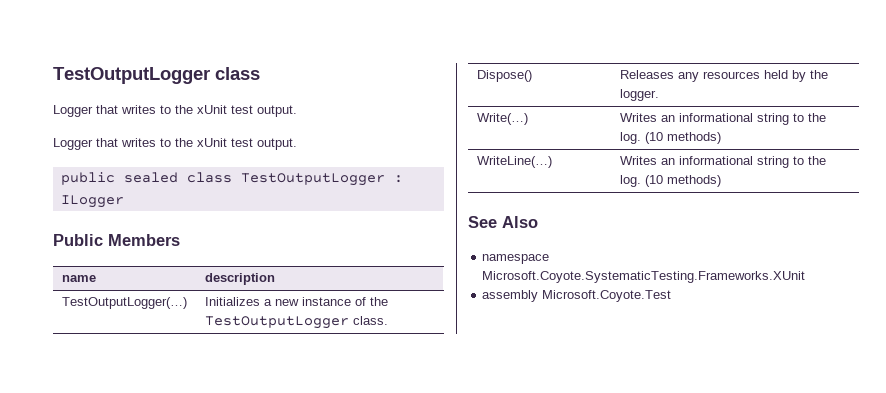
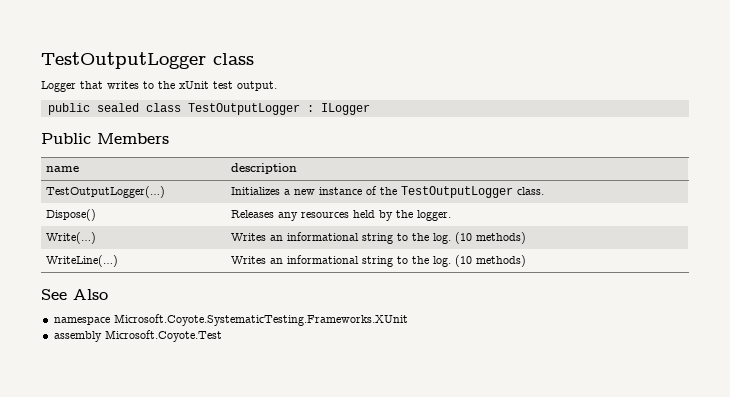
[53,138,297,150] // Logger that writes to the xUnit test output. -> (277, 86) none

